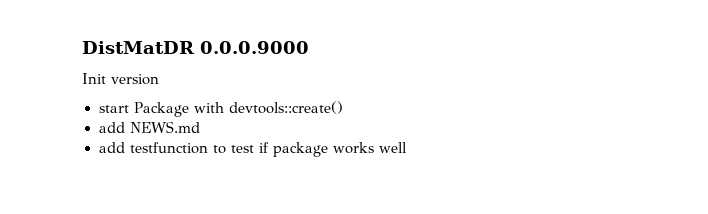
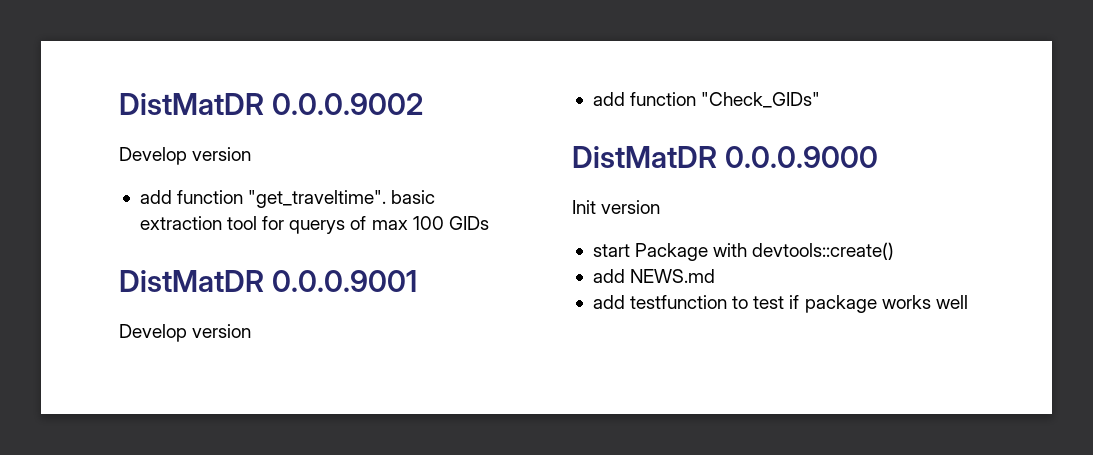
[82,41,195,54] DistMatDR -> [119,93,423,115] [119,147,252,165] [139,190,436,208] [139,216,489,234] [119,270,417,292] [119,324,252,342] [592,92,821,108] [572,146,717,168] DistMatDR 0.0.0.9002 // Develop version // add function "get_traveltime". basic extraction tool for querys of max 100 GIDs // DistMatDR 0.0.0.9001 // Develop version // add function "Check_GIDs" // DistMatDR

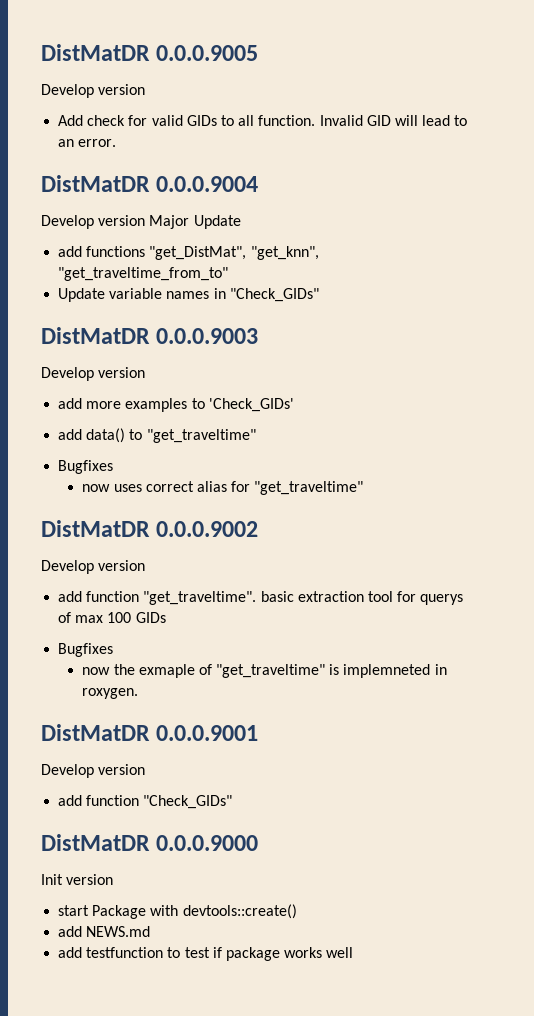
[119,93,264,115] DistMatDR -> [41,44,259,61] [41,84,146,98] [58,115,468,126] [58,139,117,147] [41,175,259,192] [41,215,241,229] [58,246,319,260] [58,267,229,281] [58,288,319,302] [41,327,259,344] [41,367,146,381] [58,398,294,412] [58,428,256,443] [58,460,114,474] [82,481,364,495] [41,520,150,537] DistMatDR 0.0.0.9005 // Develop version // Add check for valid GIDs to all function. Invalid GID will lead to an error. // DistMatDR 0.0.0.9004 // Develop version Major Update // add functions "get_DistMat", "get_knn", "get_traveltime_from_to" // Update variable names in "Check_GIDs" // DistMatDR 0.0.0.9003 // Develop version // add more examples to 'Check_GIDs' // add data() to "get_traveltime" // Bugfixes // now uses correct alias for "get_traveltime" // DistMatDR
(489, 223) none -> [58,643,114,657] [82,664,447,678] [82,688,139,699] // Bugfixes // now the exmaple of "get_traveltime" is implemneted in roxygen.

